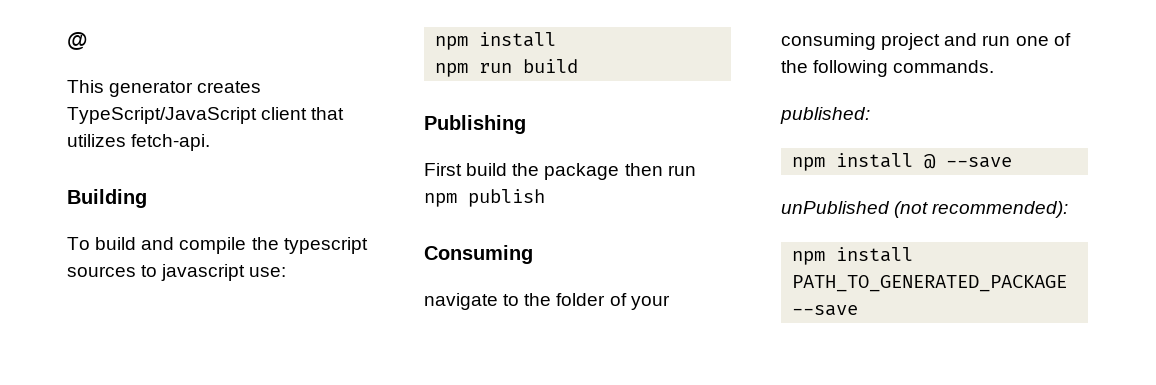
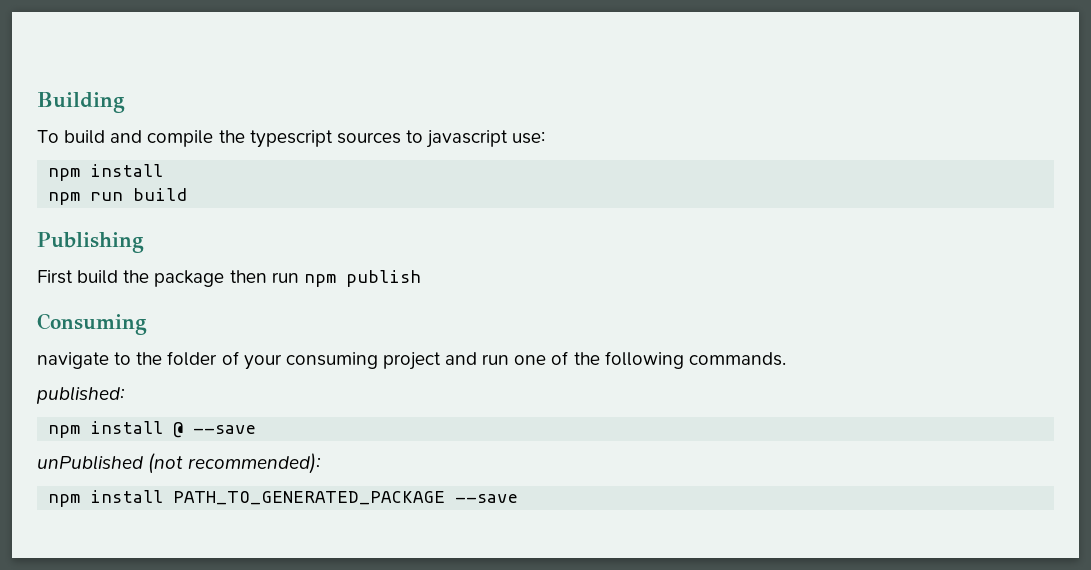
[67,32,87,50] [67,80,262,97] [67,107,345,124] [67,134,211,151] @ // This generator creates TypeScript/JavaScript client that utilizes fetch-api. // -> (37, 102) none

